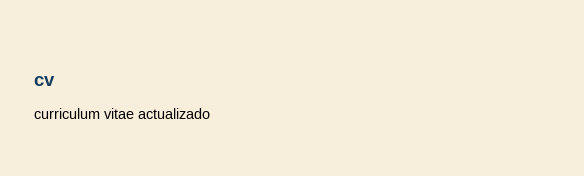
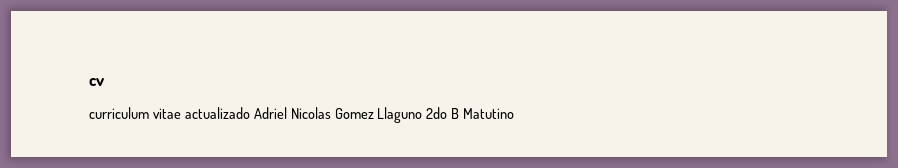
(210, 113) none -> [253,107,515,123] Adriel Nicolas Gomez Llaguno 2do B Matutino

